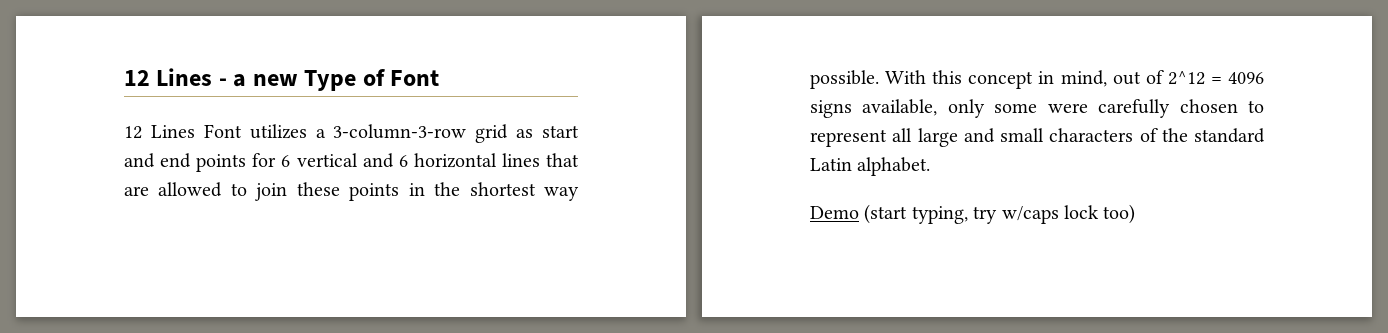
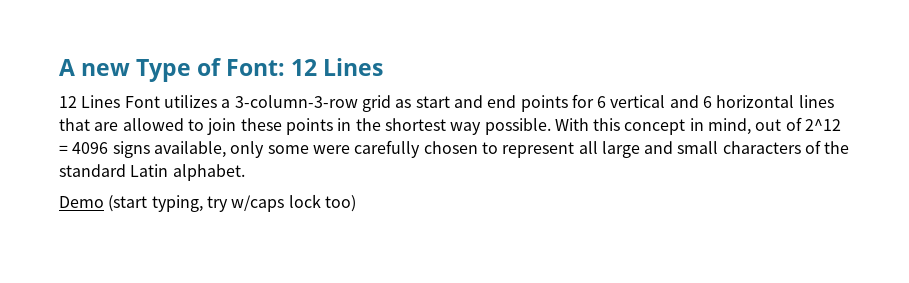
[124,68,440,91] 12 Lines - a new Type of Font -> [59,58,384,82] A new Type of Font: 12 Lines

